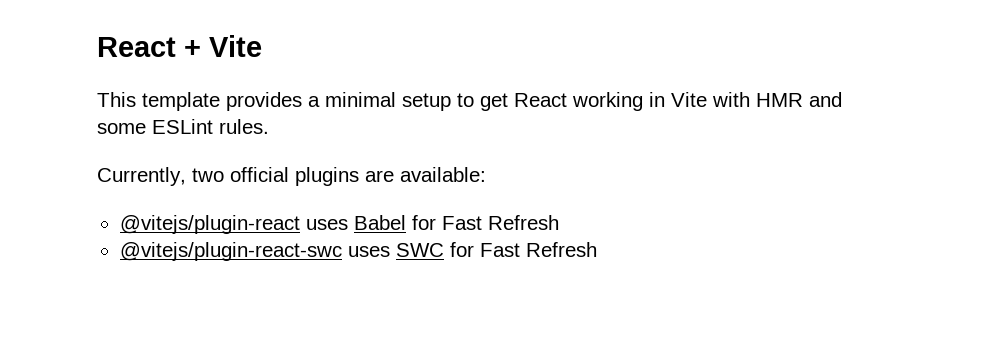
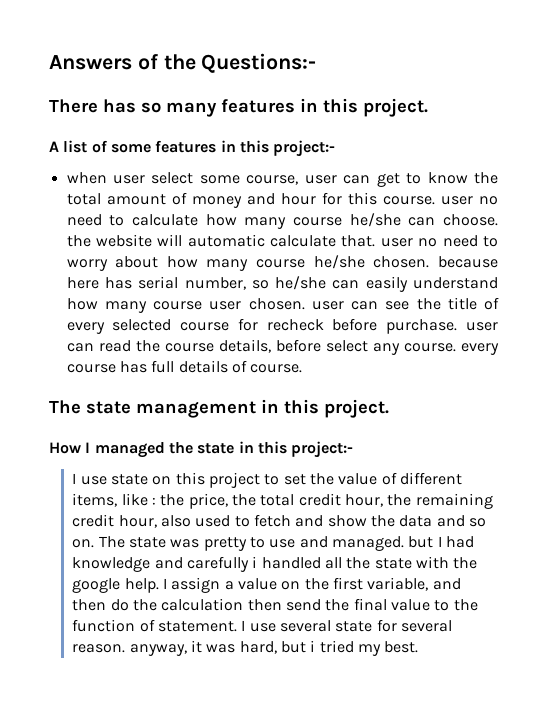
[97,35,262,57] [97,92,842,111] [97,119,269,134] [97,167,486,186] [119,215,559,234] [119,242,597,261] React + Vite // This template provides a minimal setup to get React working in Vite with HMR and some ESLint rules. // Currently, two official plugins are available: // @vitejs/plugin-react uses Babel for Fast Refresh // @vitejs/plugin-react-swc uses SWC for Fast Refresh -> [49,53,317,73] [49,98,428,117] [49,140,336,157] [66,172,498,187] [66,192,499,208] [66,213,499,229] [66,234,499,247] [66,255,498,271] [66,276,499,292] [66,297,500,313] [66,318,498,334] [66,339,499,355] [66,360,303,373] [49,399,389,418] [49,441,354,458] [72,472,462,488] [72,493,493,509] [72,514,486,528] [72,536,474,551] [72,556,478,572] [72,577,461,593] [72,598,478,611] [72,619,452,632] [72,640,419,656] Answers of the Questions:- // There has so many features in this project. // A list of some features in this project:- // when user select some course, user can get to know the total amount of money and hour for this course. user no need to calculate how many course he/she can choose. the website will automatic calculate that. user no need to worry about how many course he/she chosen. because here has serial number, so he/she can easily understand how many course user chosen. user can see the title of every selected course for recheck before purchase. user can read the course details, before select any course. every course has full details of course. // The state management in this project. // How I managed the state in this project:- // I use state on this project to set the value of different items, like : the price, the total credit hour, the remaining credit hour, also used to fetch and show the data and so on. The state was pretty to use and managed. but I had knowledge and carefully i handled all the state with the google help. I assign a value on the first variable, and then do the calculation then send the final value to the function of statement. I use several state for several reason. anyway, it was hard, but i tried my best.

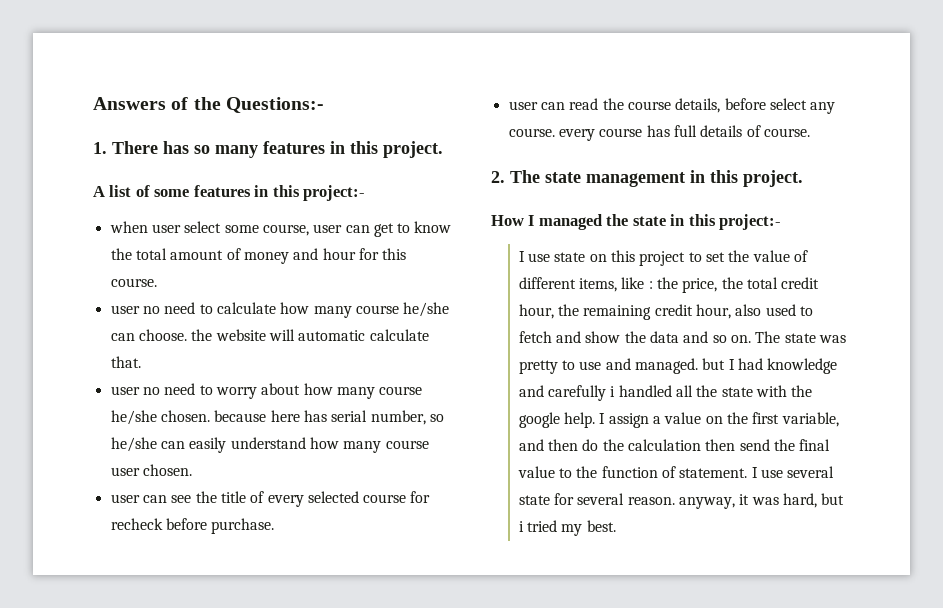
(317, 63) none -> [93,142,107,154] 1.
(435, 200) none -> (157, 282) //
(376, 241) none -> (141, 362) //
(305, 304) none -> (192, 470) //
(458, 326) none -> (275, 526) //
(303, 368) none -> [491,171,505,183] 2.

